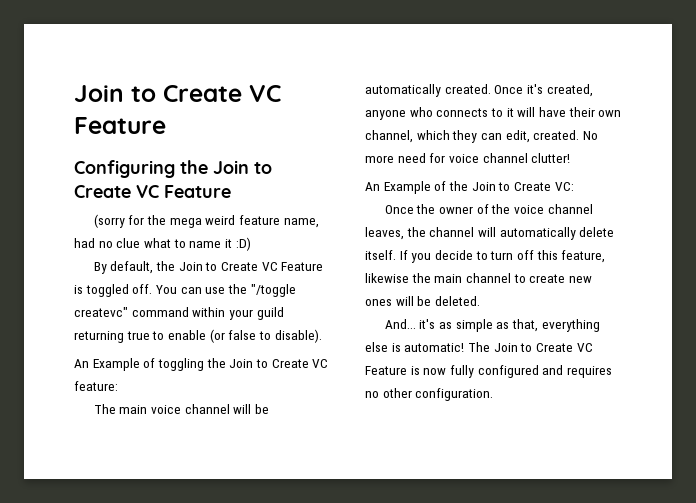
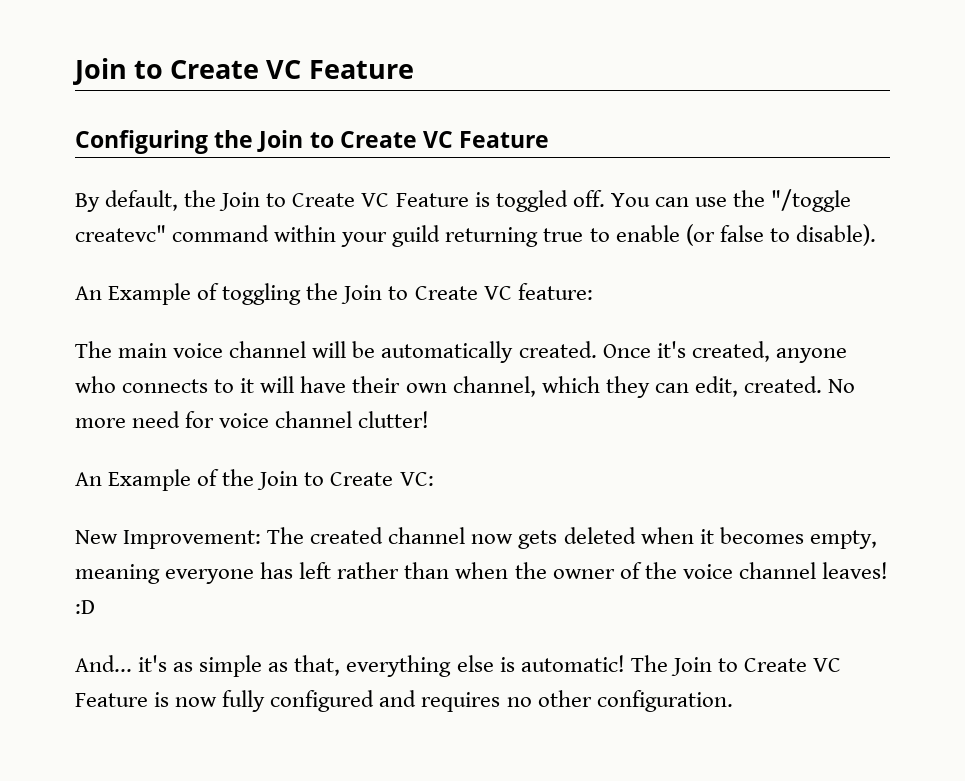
[93,214,319,228] [74,237,251,251] // (sorry for the mega weird feature name, had no clue what to name it :D) -> (550, 139) none
[384,205,414,214] Once -> [75,527,877,549] [75,562,509,584] New Improvement: The created channel now gets deleted when it becomes empty, meaning everyone has left rather than when
[365,227,615,240] [365,250,606,263] [365,273,592,283] [365,296,480,306] leaves, the channel will automatically delete itself. If you decide to turn off this feature, likewise the main channel to create new ones will be deleted. -> [821,562,888,579] [75,600,95,614] leaves! :D

